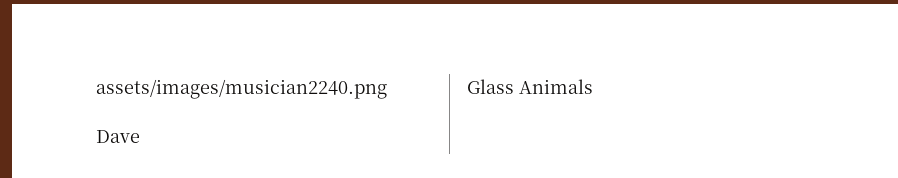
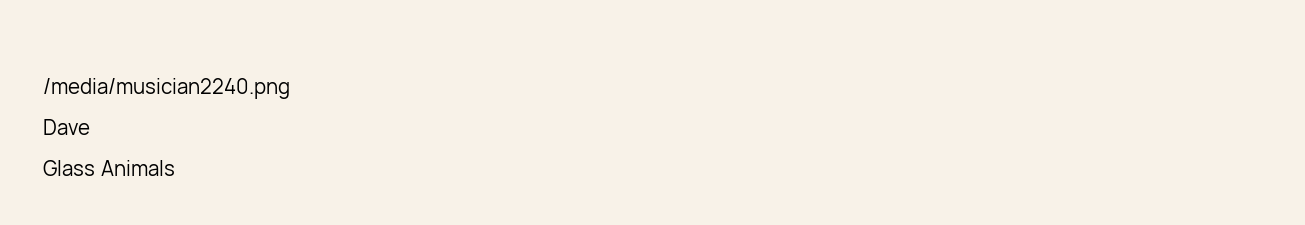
[96,79,387,99] assets/images/musician2240.png -> [43,78,290,99] /media/musician2240.png

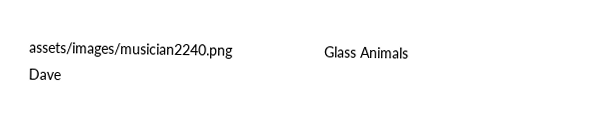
[43,78,290,99] /media/musician2240.png -> [29,41,233,59] assets/images/musician2240.png

